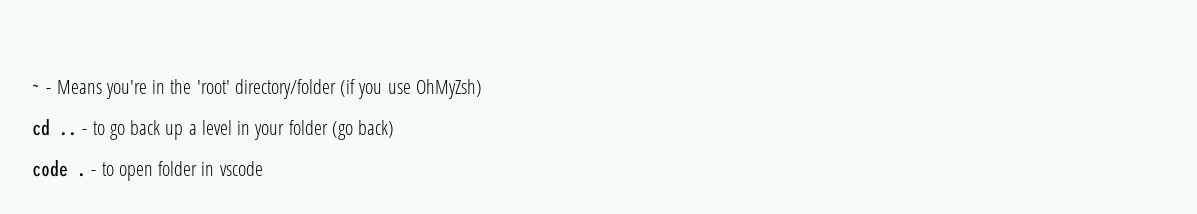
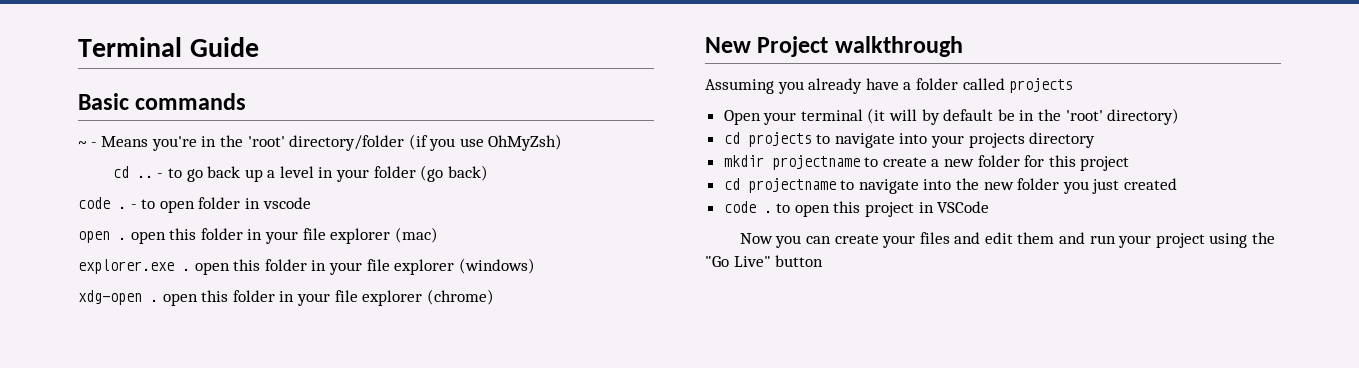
(32, 89) none -> [78,37,259,57] [78,93,247,110] Terminal Guide // Basic commands //
(263, 168) none -> [78,227,438,244] [78,258,535,275] [78,289,494,306] [705,36,963,57] [705,78,1074,94] [723,108,1180,125] [723,132,1096,148] [723,155,1130,171] [723,178,1178,194] [723,201,990,217] [739,232,1276,248] [705,255,824,267] // open . open this folder in your file explorer (mac) // explorer.exe . open this folder in your file explorer (windows) // xdg-open . open this folder in your file explorer (chrome) // New Project walkthrough // Assuming you already have a folder called projects // Open your terminal (it will by default be in the 'root' directory) // cd projects to navigate into your projects directory // mkdir projectname to create a new folder for this project // cd projectname to navigate into the new folder you just created // code . to open this project in VSCode // Now you can create your files and edit them and run your project using the "Go Live" button

